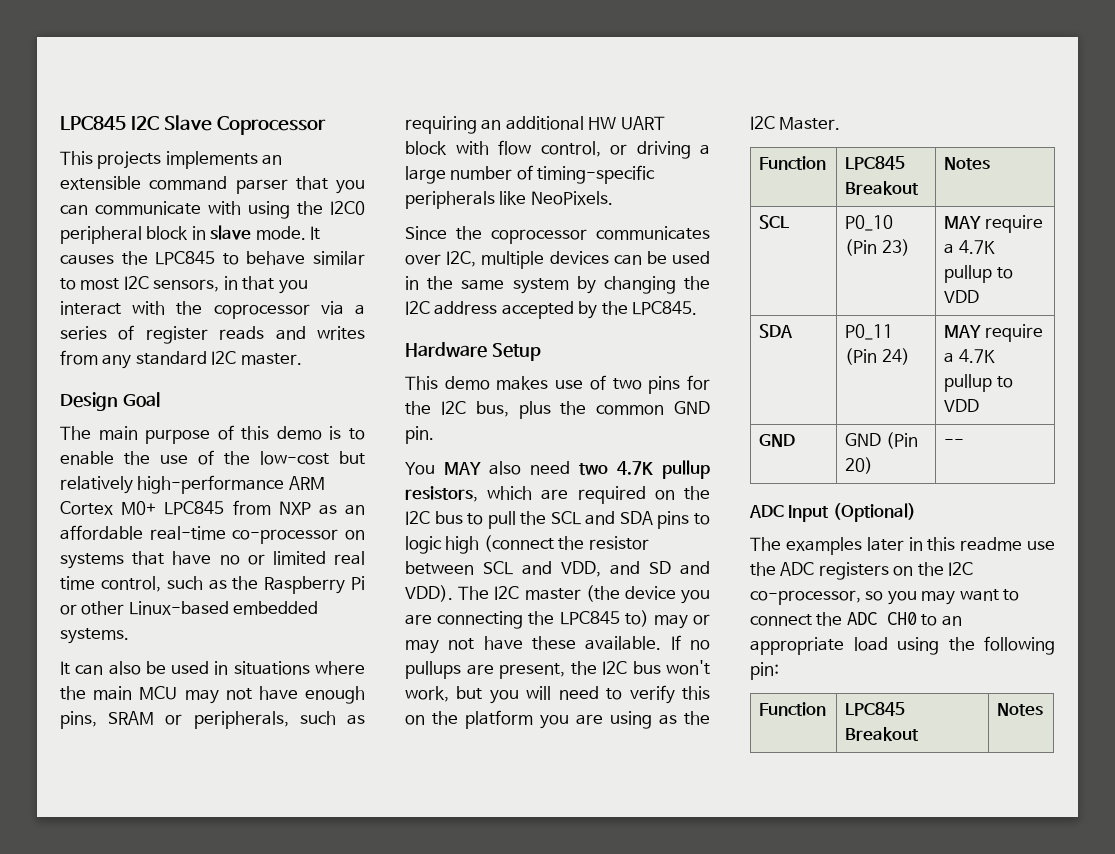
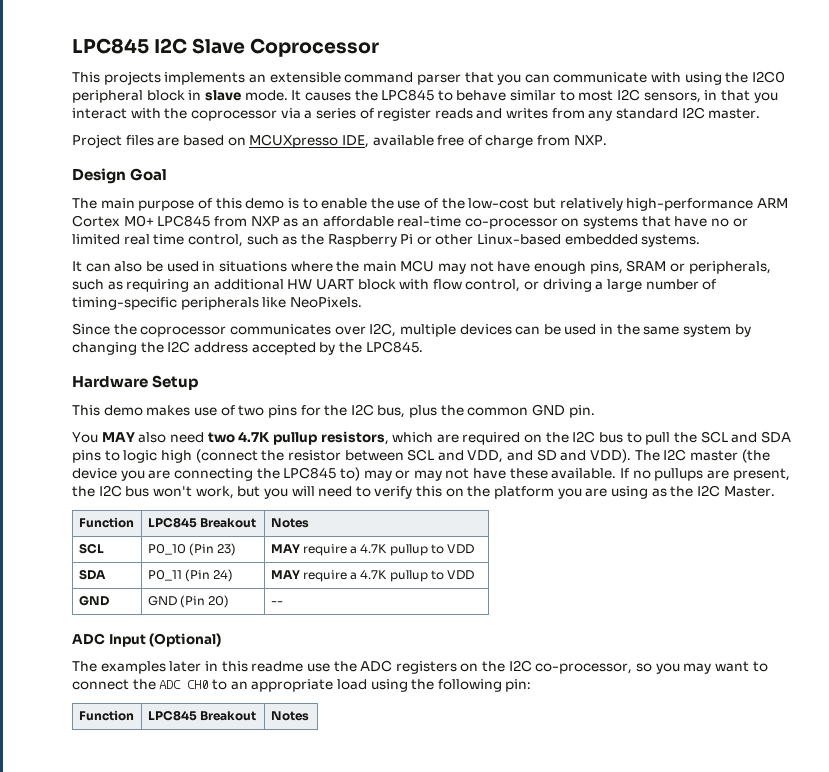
(302, 359) none -> [72,134,607,148] // Project files are based on MCUXpresso IDE, available free of charge from NXP.

